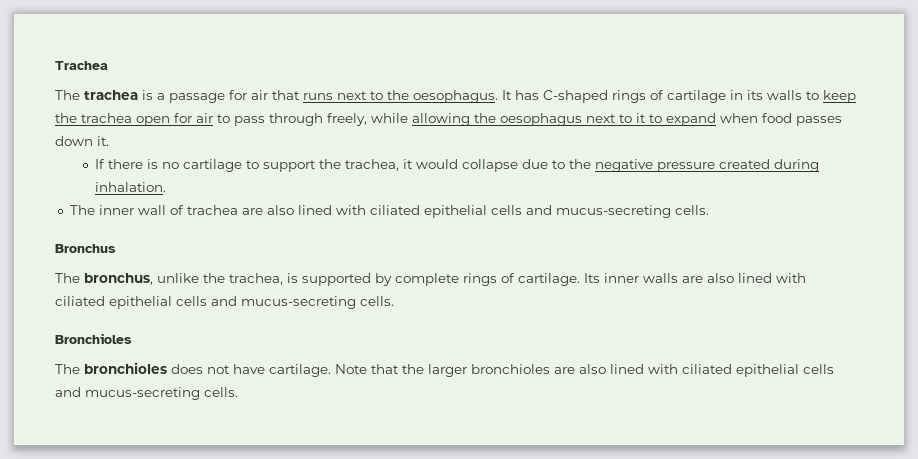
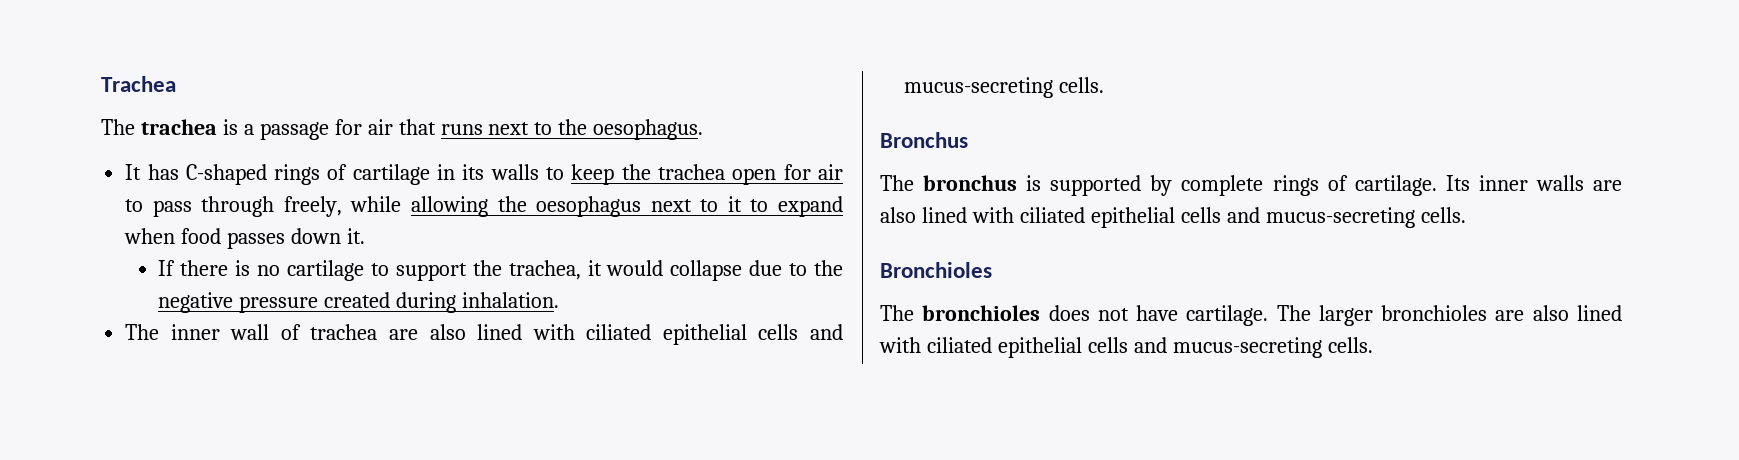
(498, 96) none -> (704, 129) //
[84,273,283,285] bronchus, unlike the trachea, -> [923,175,1018,191] bronchus
[335,364,424,374] Note that the -> [1276,305,1311,321] The

